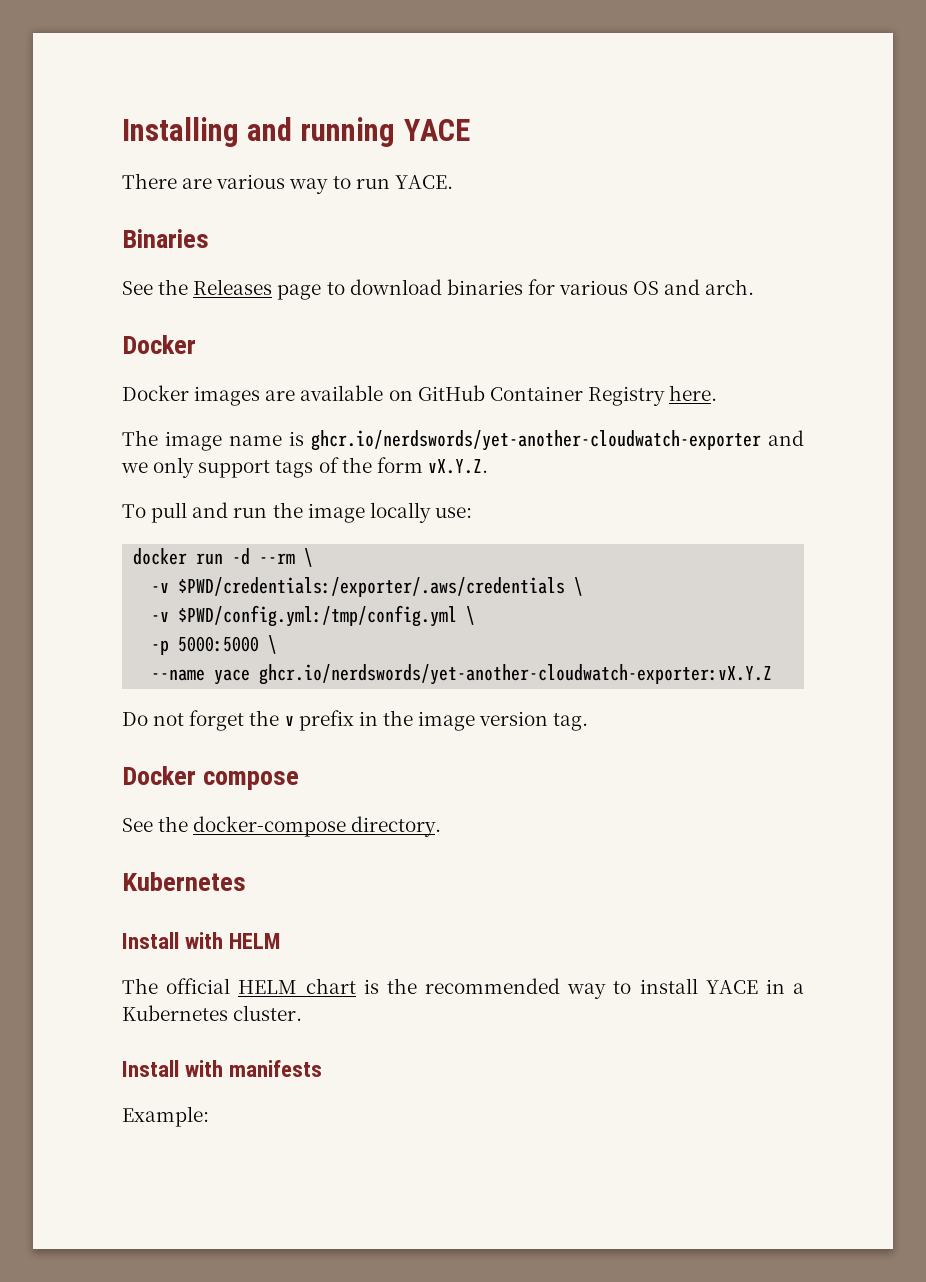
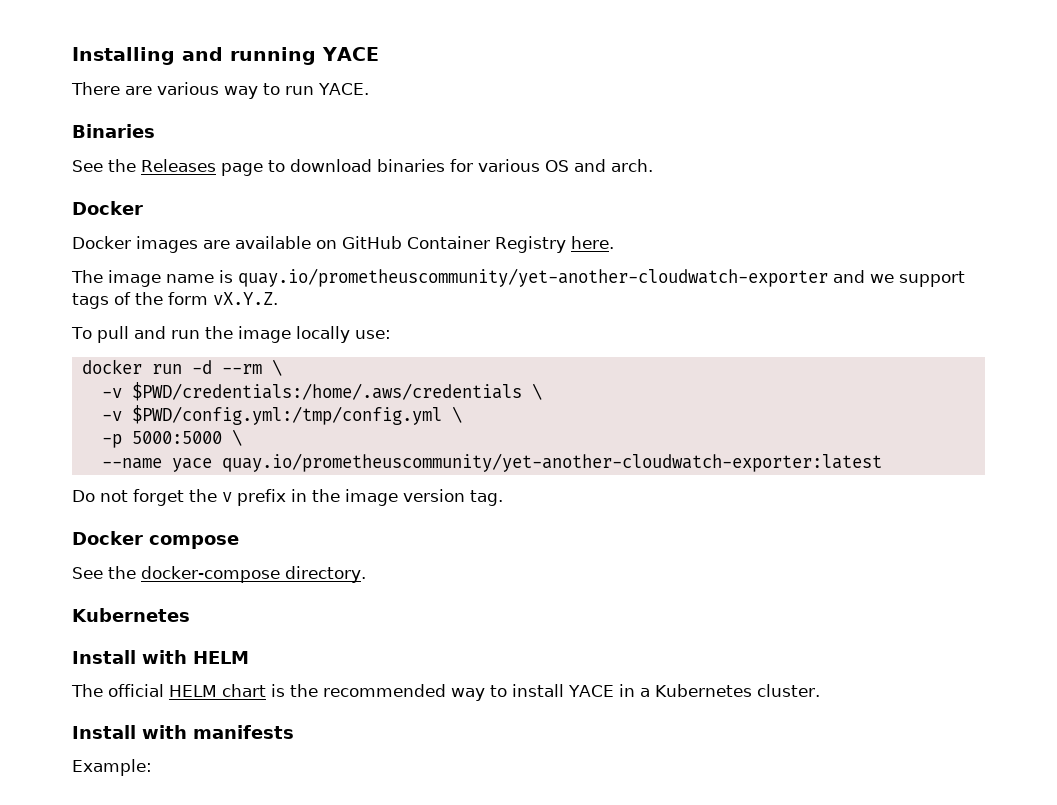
[311,430,761,451] ghcr.io/nerdswords/yet-another-cloudwatch-exporter -> [238,268,828,287] quay.io/prometheuscommunity/yet-another-cloudwatch-exporter
[153,457,195,478] only -> (894, 278) none
[178,577,566,597] $PWD/credentials:/exporter/.aws/credentials -> [131,382,522,401] $PWD/credentials:/home/.aws/credentials
[259,664,773,685] ghcr.io/nerdswords/yet-another-cloudwatch-exporter:vX.Y.Z -> [221,453,882,472] quay.io/prometheuscommunity/yet-another-cloudwatch-exporter:latest

